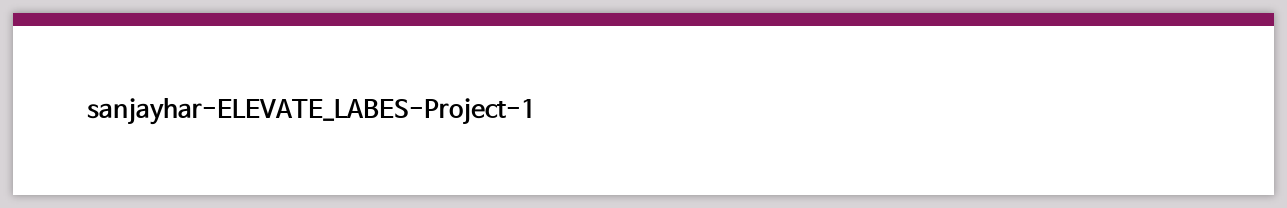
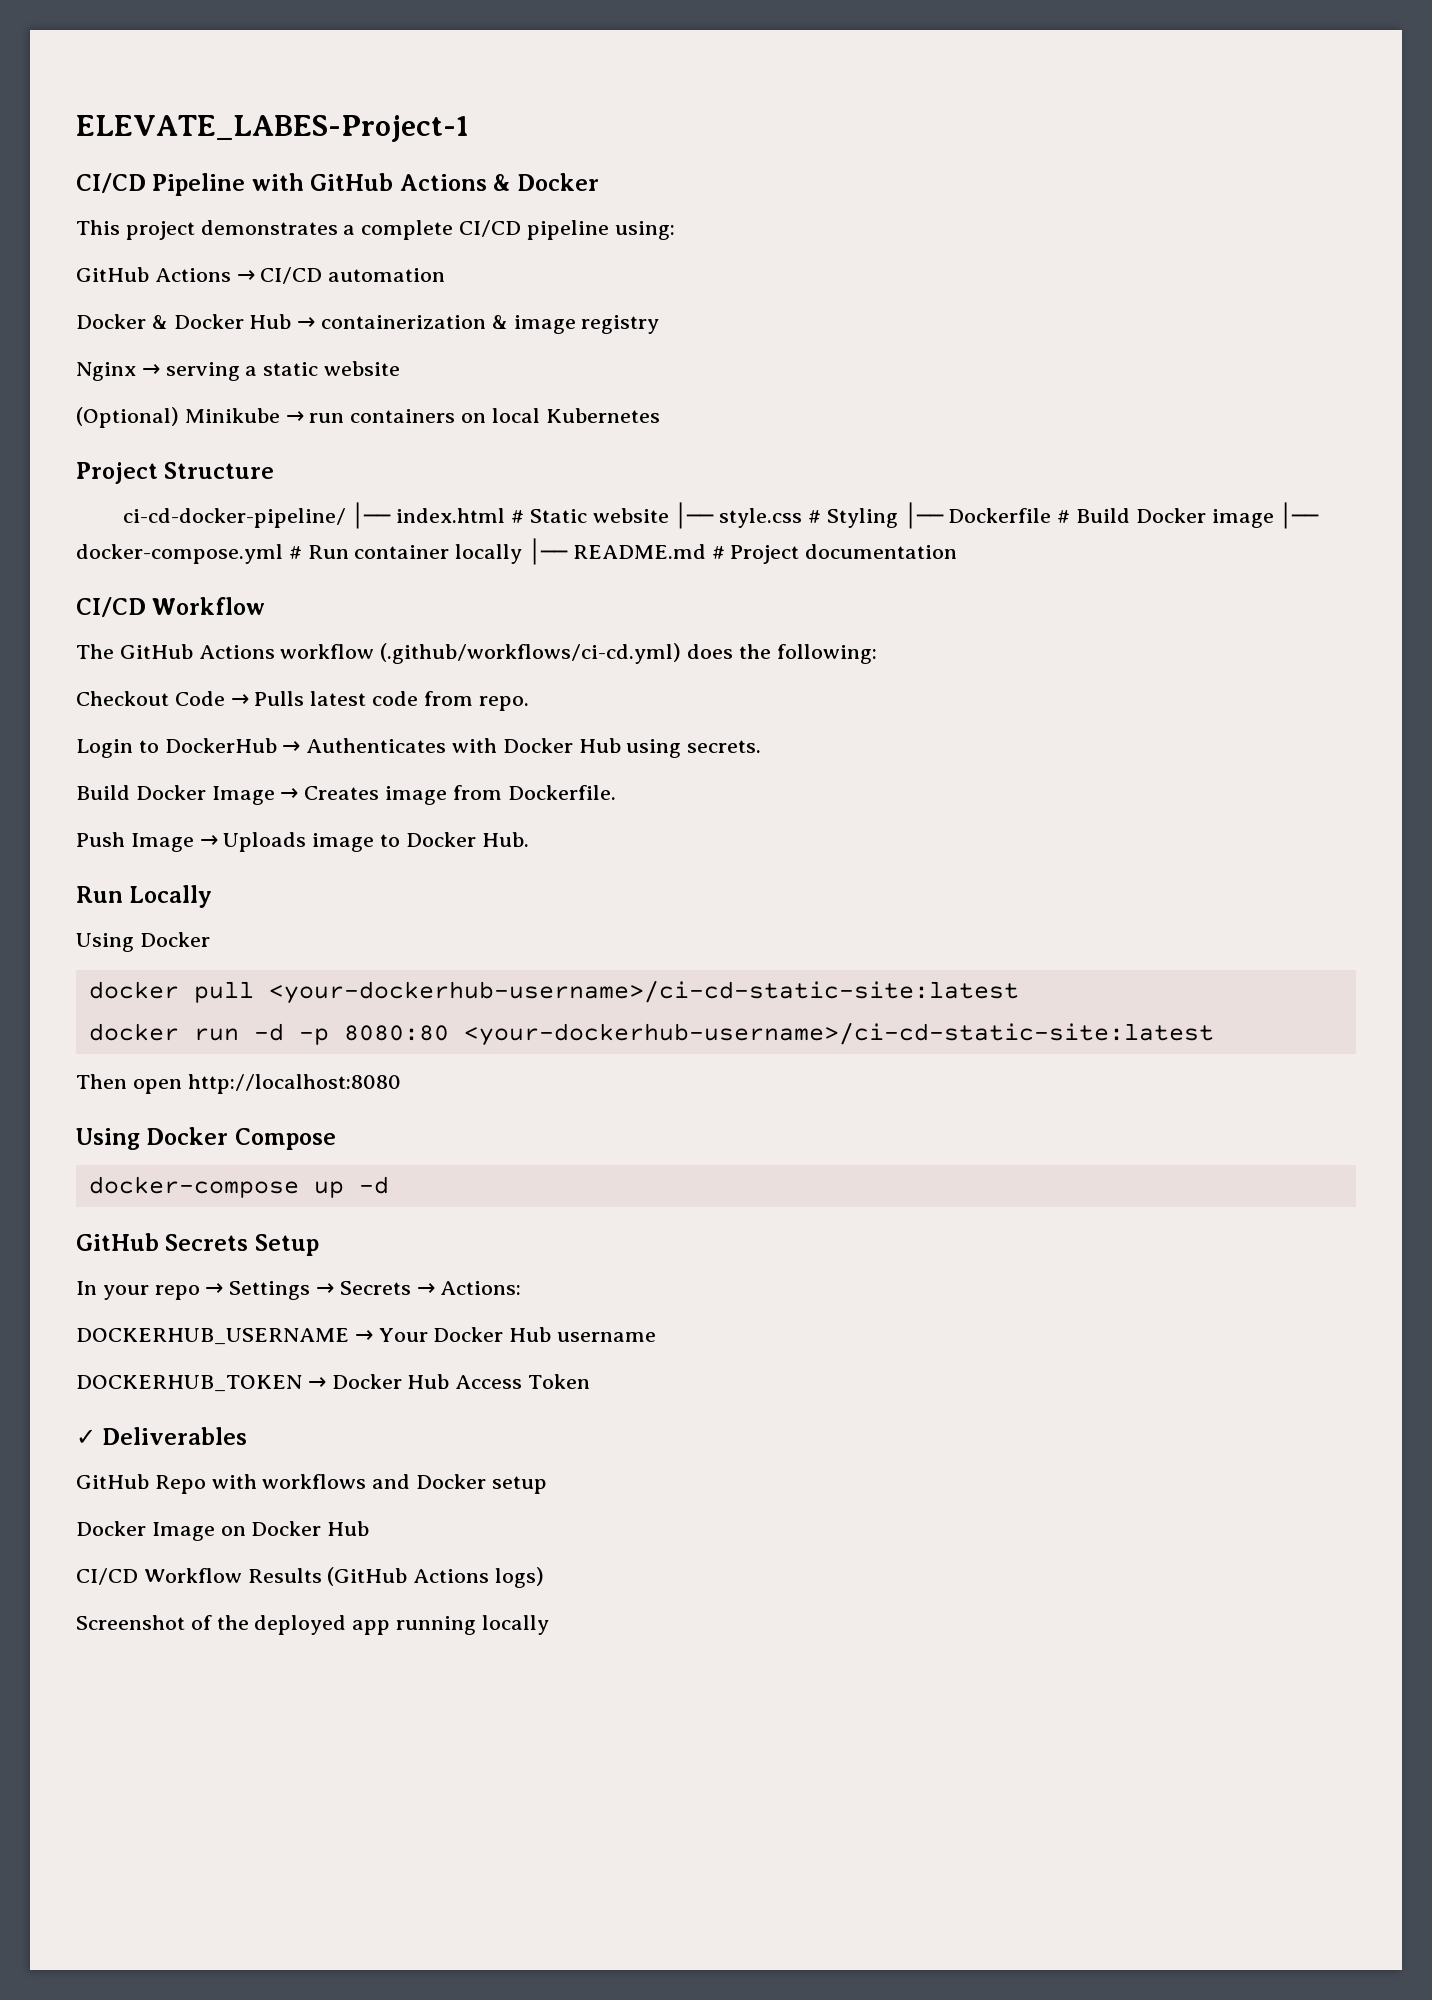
[87,98,536,125] sanjayhar-ELEVATE_LABES-Project-1 -> [76,115,469,142] [76,173,599,196] [76,220,675,240] [76,267,446,284] [76,314,660,334] [76,361,401,381] [76,407,660,428] [76,462,275,484] [122,502,1320,529] [76,538,958,565] [76,597,266,617] [76,643,877,664] [76,691,529,711] [76,738,762,758] [76,785,616,805] [76,832,529,852] [76,885,213,908] [76,932,210,952] [88,980,1019,1004] [88,1022,1214,1046] [76,1074,401,1094] [76,1127,336,1150] [88,1176,389,1198] [76,1233,319,1256] [76,1281,522,1300] [76,1327,657,1345] [76,1374,591,1392] [76,1427,248,1445] [76,1474,547,1494] [76,1521,370,1541] [76,1567,545,1588] [76,1615,549,1635] ELEVATE_LABES-Project-1 // CI/CD Pipeline with GitHub Actions & Docker // This project demonstrates a complete CI/CD pipeline using: // GitHub Actions → CI/CD automation // Docker & Docker Hub → containerization & image registry // Nginx → serving a static website // (Optional) Minikube → run containers on local Kubernetes // Project Structure // ci-cd-docker-pipeline/ │── index.html # Static website │── style.css # Styling │── Dockerfile # Build Docker image │── docker-compose.yml # Run container locally │── README.md # Project documentation // CI/CD Workflow // The GitHub Actions workflow (.github/workflows/ci-cd.yml) does the following: // Checkout Code → Pulls latest code from repo. // Login to DockerHub → Authenticates with Docker Hub using secrets. // Build Docker Image → Creates image from Dockerfile. // Push Image → Uploads image to Docker Hub. // Run Locally // Using Docker // docker pull <your-dockerhub-username>/ci-cd-static-site:latest // docker run -d -p 8080:80 <your-dockerhub-username>/ci-cd-static-site:latest // Then open http://localhost:8080 // Using Docker Compose // docker-compose up -d // GitHub Secrets Setup // In your repo → Settings → Secrets → Actions: // DOCKERHUB_USERNAME → Your Docker Hub username // DOCKERHUB_TOKEN → Docker Hub Access Token // ✓ Deliverables // GitHub Repo with workflows and Docker setup // Docker Image on Docker Hub // CI/CD Workflow Results (GitHub Actions logs) // Screenshot of the deployed app running locally

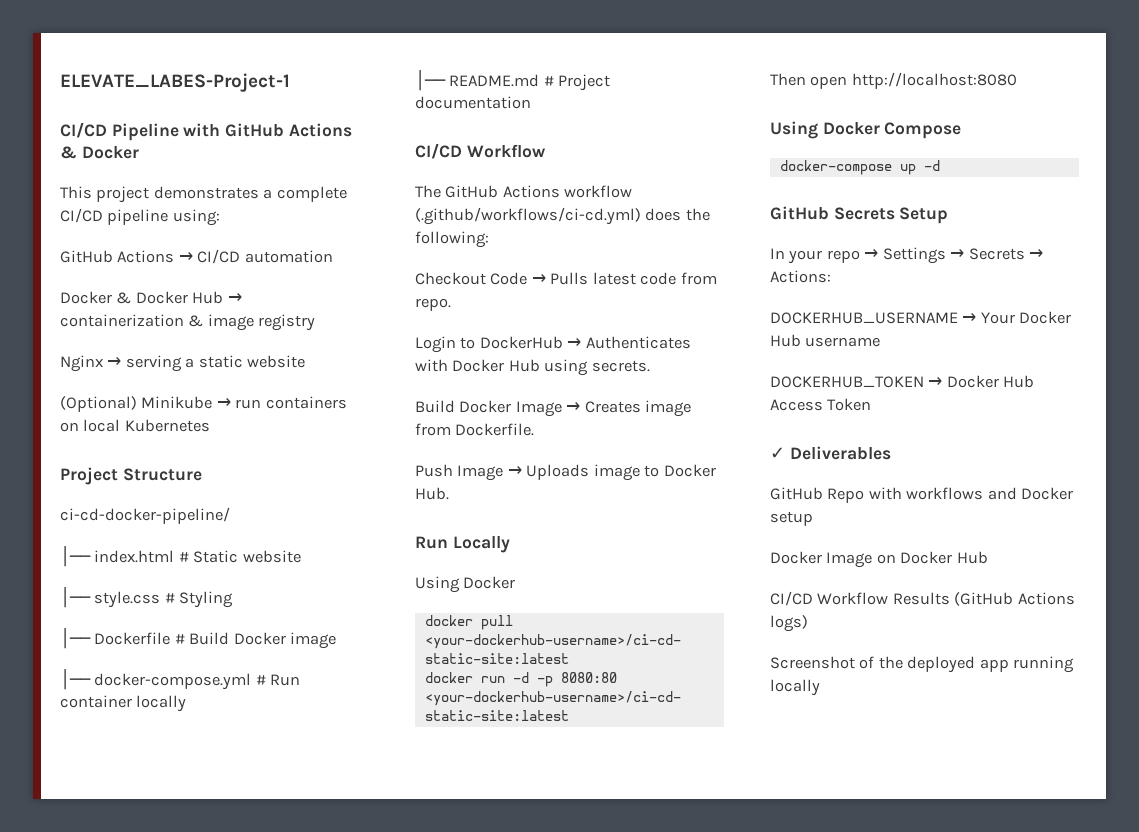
(346, 518) none -> (230, 515) //
(669, 515) none -> (301, 556) //
(898, 518) none -> (234, 599) //
(1274, 518) none -> (337, 640) //
(523, 554) none -> (187, 703) //

